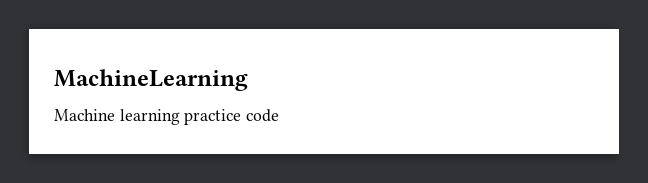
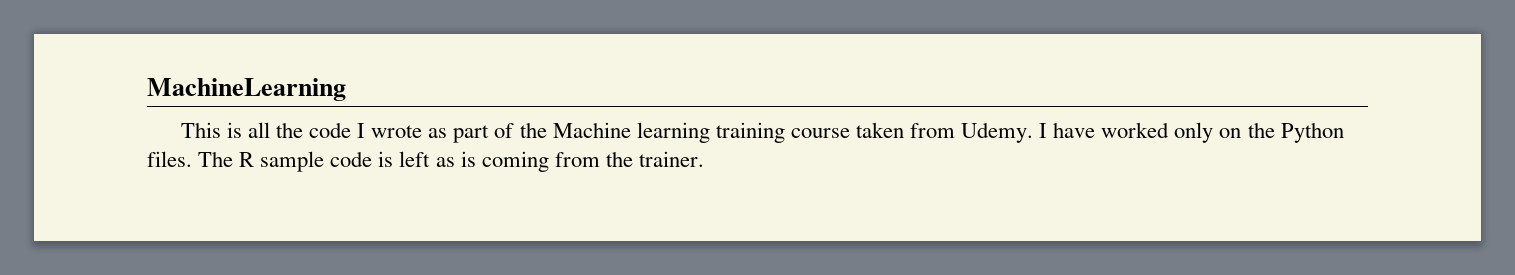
[54,109,280,125] Machine learning practice code -> [180,122,1344,143] [147,151,704,172] This is all the code I wrote as part of the Machine learning training course taken from Udemy. I have worked only on the Python files. The R sample code is left as is coming from the trainer.

